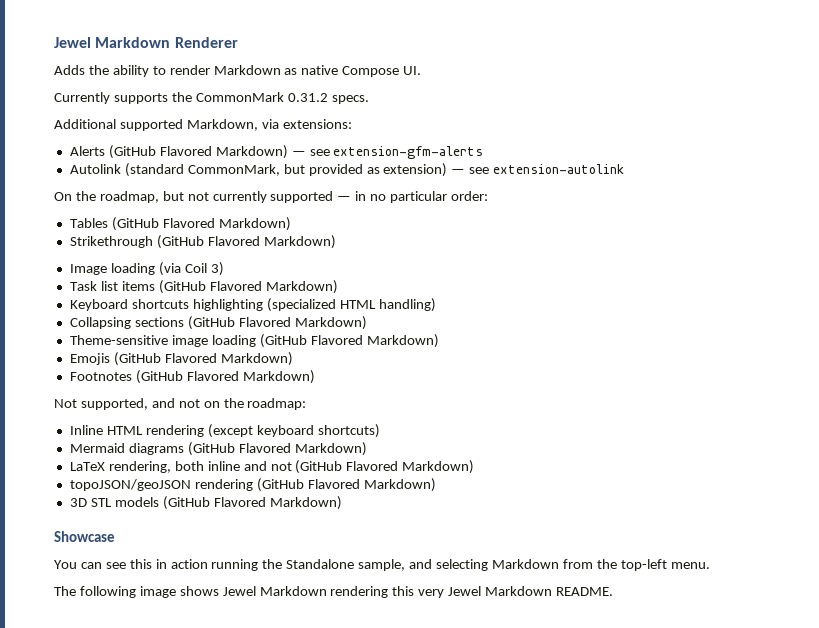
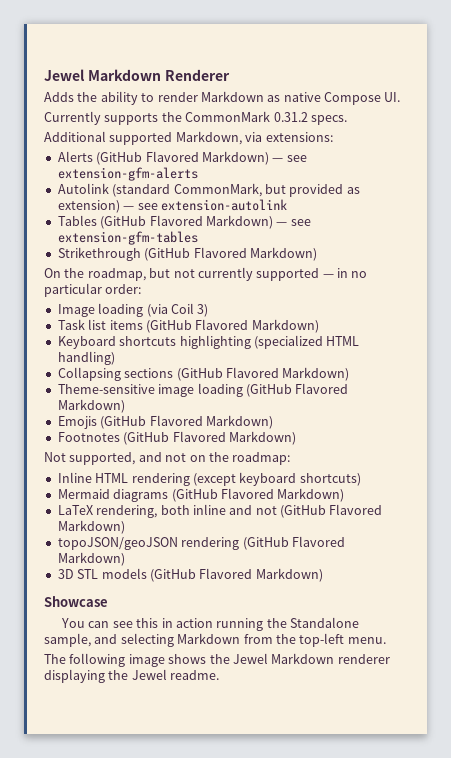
(625, 169) none -> [57,215,311,229] [57,231,198,245] [57,247,317,261] // Tables (GitHub Flavored Markdown) — see extension-gfm-tables // Strikethrough (GitHub Flavored Markdown)
[69,217,291,231] [69,235,336,249] // Tables (GitHub Flavored Markdown) // Strikethrough (GitHub Flavored Markdown) -> (142, 289) none
[222,586,614,598] Jewel Markdown rendering this very Jewel Markdown README. -> [209,653,390,664] [44,669,220,683] the Jewel Markdown renderer displaying the Jewel readme.

